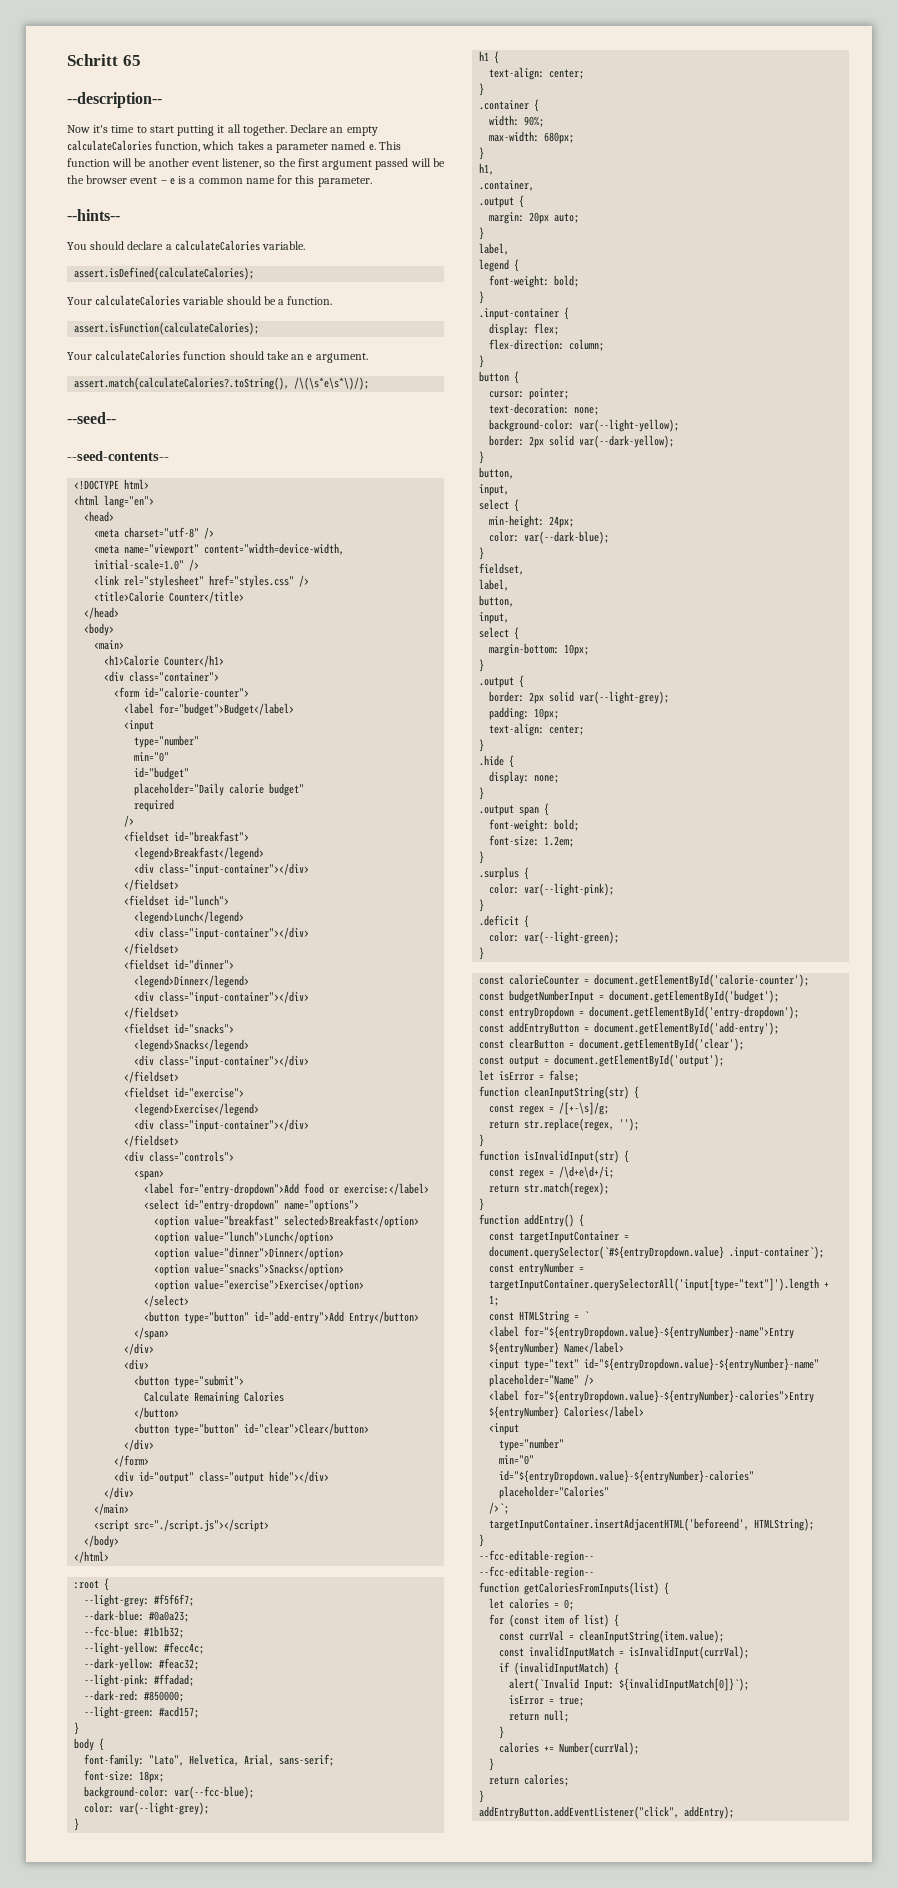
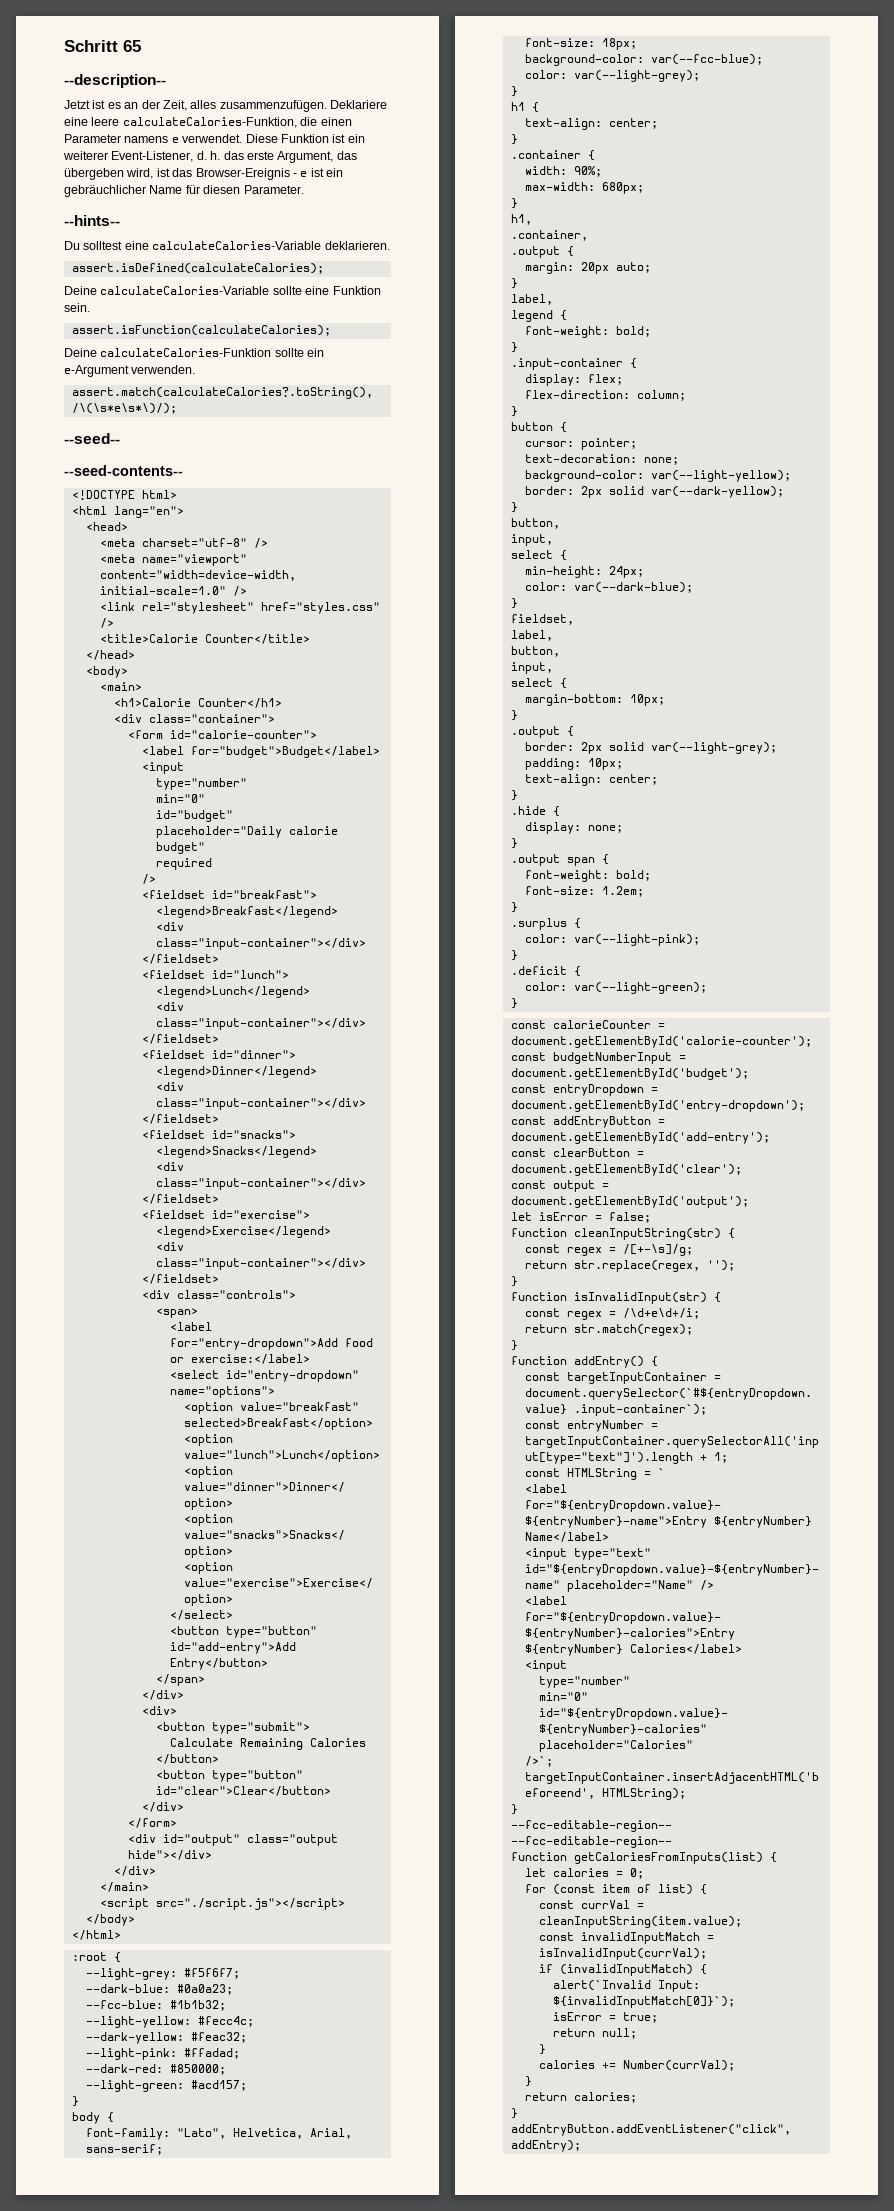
[67,124,378,136] [67,140,401,153] [67,158,445,170] [67,175,372,187] [67,209,120,221] [67,240,306,251] [74,267,255,280] [67,295,333,306] [74,322,260,335] [67,350,368,363] Now it's time to start putting it all together. Declare an empty calculateCalories function, which takes a parameter named e. This function will be another event listener, so the first argument passed will be the browser event – e is a common name for this parameter. // --hints-- // You should declare a calculateCalories variable. // assert.isDefined(calculateCalories); // Your calculateCalories variable should be a function. // assert.isFunction(calculateCalories); // Your calculateCalories function should take an e argument. -> [64,100,387,112] [64,117,352,128] [64,134,365,143] [63,151,357,163] [64,168,343,180] [64,185,304,197] [64,215,120,226] [64,241,390,250] [71,263,324,274] [64,286,381,295] [64,303,90,312] [71,325,331,336] [64,348,325,357] [64,365,196,377] Jetzt ist es an der Zeit, alles zusammenzufügen. Deklariere eine leere calculateCalories-Funktion, die einen Parameter namens e verwendet. Diese Funktion ist ein weiterer Event-Listener, d. h. das erste Argument, das übergeben wird, ist das Browser-Ereignis - e ist ein gebräuchlicher Name für diesen Parameter. // --hints-- // Du solltest eine calculateCalories-Variable deklarieren. // assert.isDefined(calculateCalories); // Deine calculateCalories-Variable sollte eine Funktion sein. // assert.isFunction(calculateCalories); // Deine calculateCalories-Funktion sollte ein e-Argument verwenden.

